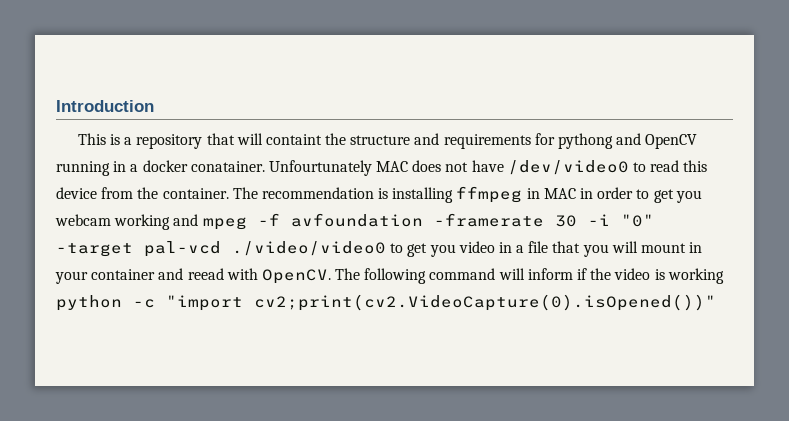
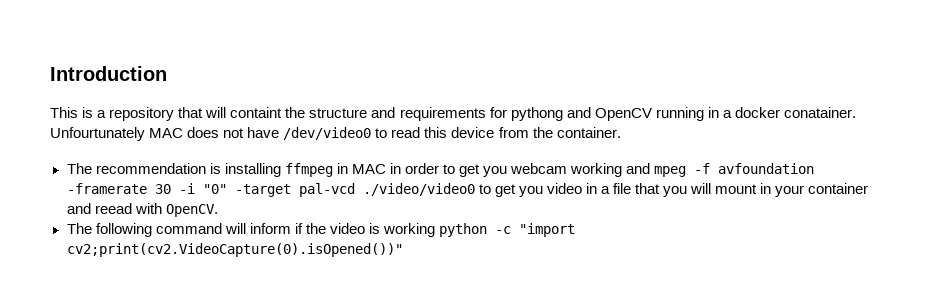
(229, 193) none -> (621, 132) //
(331, 276) none -> (218, 210) //

